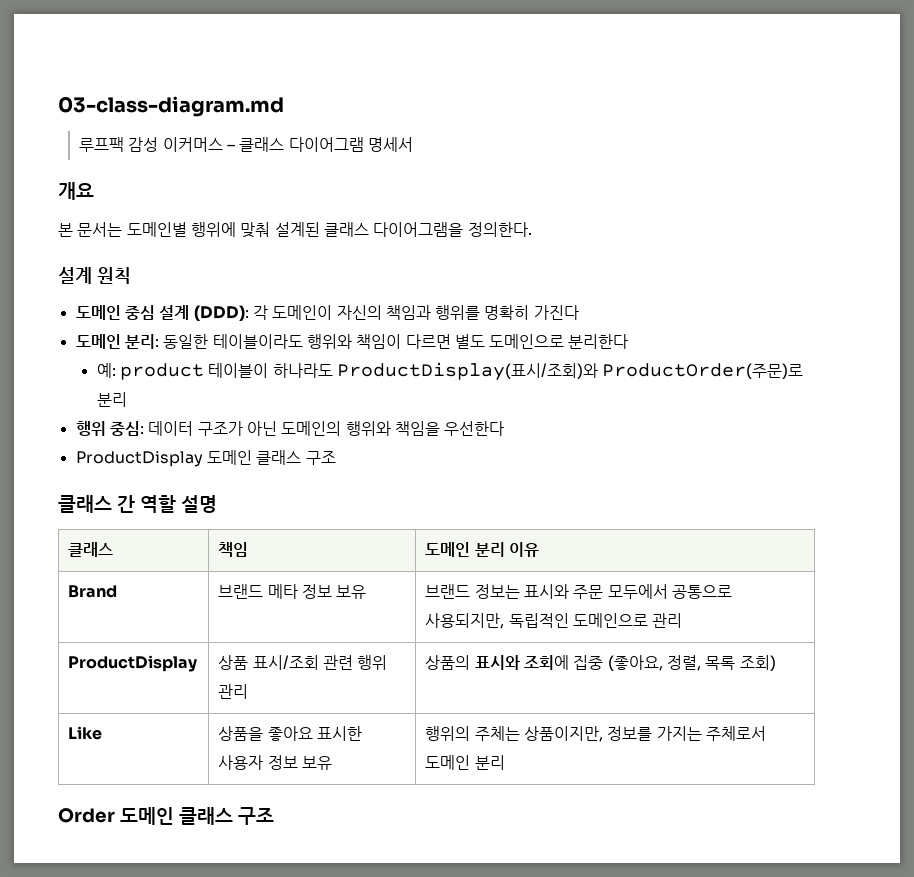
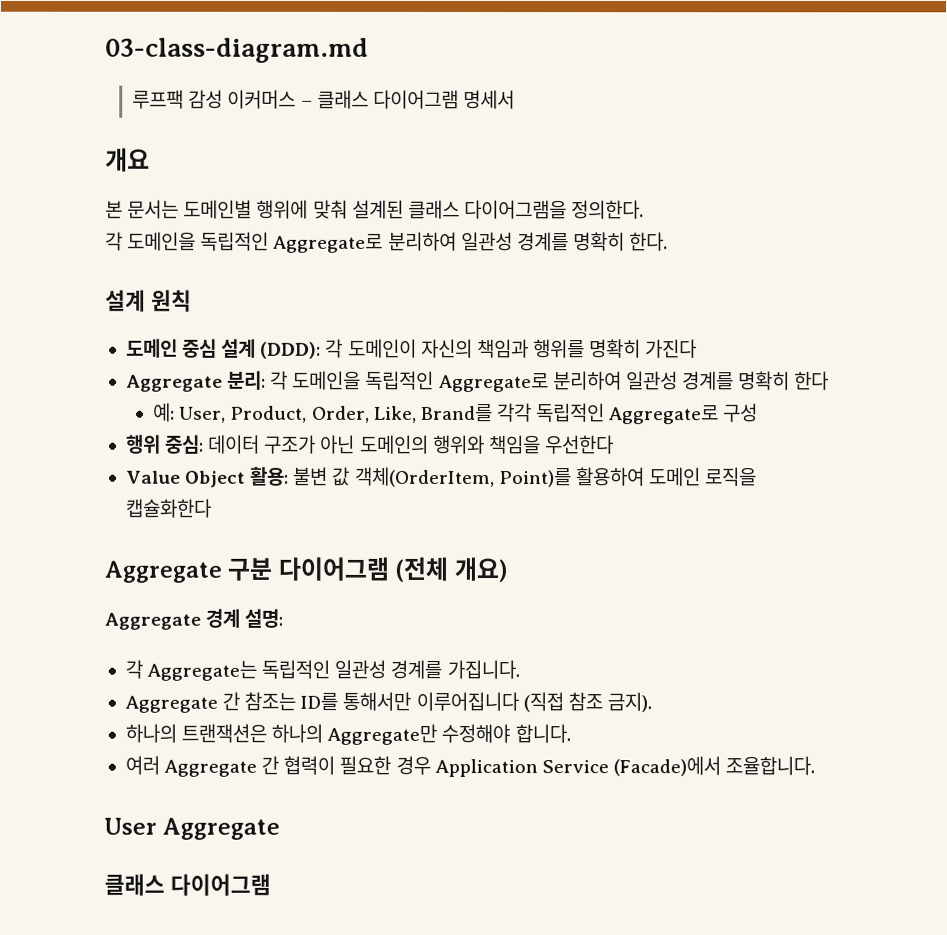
(532, 229) none -> [105,231,669,253] // 각 도메인을 독립적인 Aggregate로 분리하여 일관성 경계를 명확히 한다.
[75,334,629,349] [96,362,804,381] [96,392,127,407] 도메인 분리: 동일한 테이블이라도 행위와 책임이 다르면 별도 도메인으로 분리한다 // 예: product 테이블이 하나라도 ProductDisplay(표시/조회)와 ProductOrder(주문)로 분리 -> [125,370,830,393] [153,402,759,425] Aggregate 분리: 각 도메인을 독립적인 Aggregate로 분리하여 일관성 경계를 명확히 한다 // 예: User, Product, Order, Like, Brand를 각각 독립적인 Aggregate로 구성
[75,450,336,467] [58,495,217,513] [68,542,114,557] [218,542,249,557] [425,542,539,557] [68,585,118,598] [218,584,367,599] [425,584,732,599] [425,613,683,629] [68,655,198,672] [218,655,388,670] [218,684,249,699] [425,655,776,671] [68,726,103,740] [218,726,362,741] [218,755,332,770] [425,726,766,742] [425,755,505,770] [58,807,274,825] ProductDisplay 도메인 클래스 구조 // 클래스 간 역할 설명 // 클래스 | 책임 | 도메인 분리 이유 // Brand | 브랜드 메타 정보 보유 | 브랜드 정보는 표시와 주문 모두에서 공통으로 사용되지만, 독립적인 도메인으로 관리 // ProductDisplay | 상품 표시/조회 관련 행위 관리 | 상품의 표시와 조회에 집중 (좋아요, 정렬, 목록 조회) // Like | 상품을 좋아요 표시한 사용자 정보 보유 | 행위의 주체는 상품이지만, 정보를 가지는 주체로서 도메인 분리 // Order 도메인 클래스 구조 -> [124,466,758,488] [124,498,211,518] [104,556,508,583] [104,608,284,630] [124,659,520,681] [124,691,652,713] [124,723,571,745] [124,755,816,778] [104,817,281,840] [104,873,271,896] Value Object 활용: 불변 값 객체(OrderItem, Point)를 활용하여 도메인 로직을 캡슐화한다 // Aggregate 구분 다이어그램 (전체 개요) // Aggregate 경계 설명: // 각 Aggregate는 독립적인 일관성 경계를 가집니다. // Aggregate 간 참조는 ID를 통해서만 이루어집니다 (직접 참조 금지). // 하나의 트랜잭션은 하나의 Aggregate만 수정해야 합니다. // 여러 Aggregate 간 협력이 필요한 경우 Application Service (Facade)에서 조율합니다. // User Aggregate // 클래스 다이어그램

